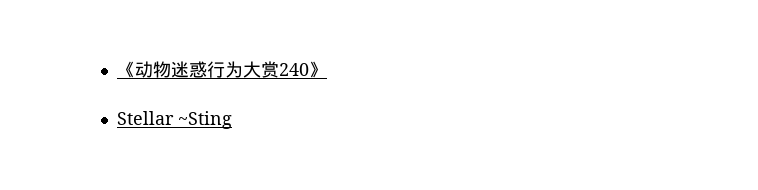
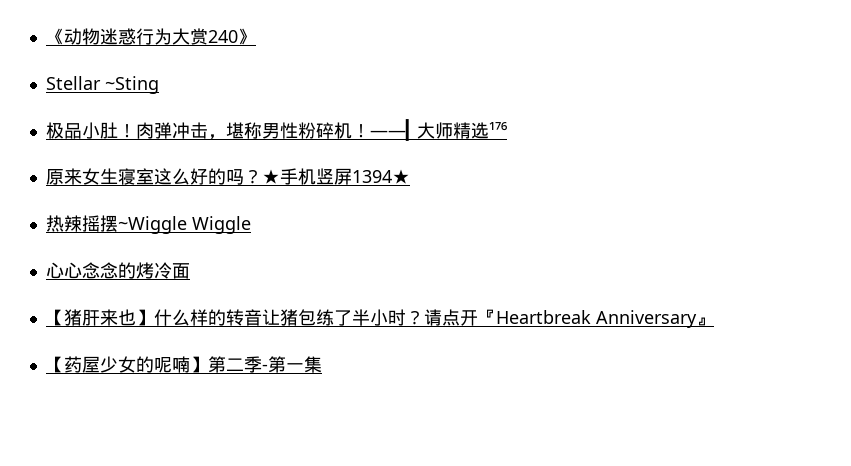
(232, 120) none -> [45,119,507,141] [45,168,410,185] [45,215,251,234] [45,262,190,279] [45,309,714,328] [45,356,322,373] // 极品小肚！肉弹冲击，堪称男性粉碎机！——▎大师精选¹⁷⁶ // 原来女生寝室这么好的吗？★手机竖屏1394★ // 热辣摇摆~Wiggle Wiggle // 心心念念的烤冷面 // 【猪肝来也】什么样的转音让猪包练了半小时？请点开『Heartbreak Anniversary』 // 【药屋少女的呢喃】第二季-第一集

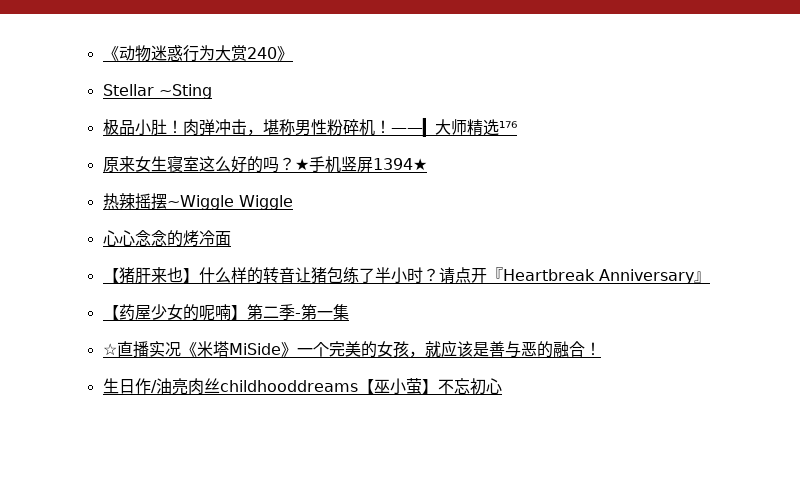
(322, 364) none -> [102,340,601,358] [102,378,502,395] // ☆直播实况《米塔MiSide》一个完美的女孩，就应该是善与恶的融合！ // 生日作/油亮肉丝childhooddreams【巫小萤】不忘初心

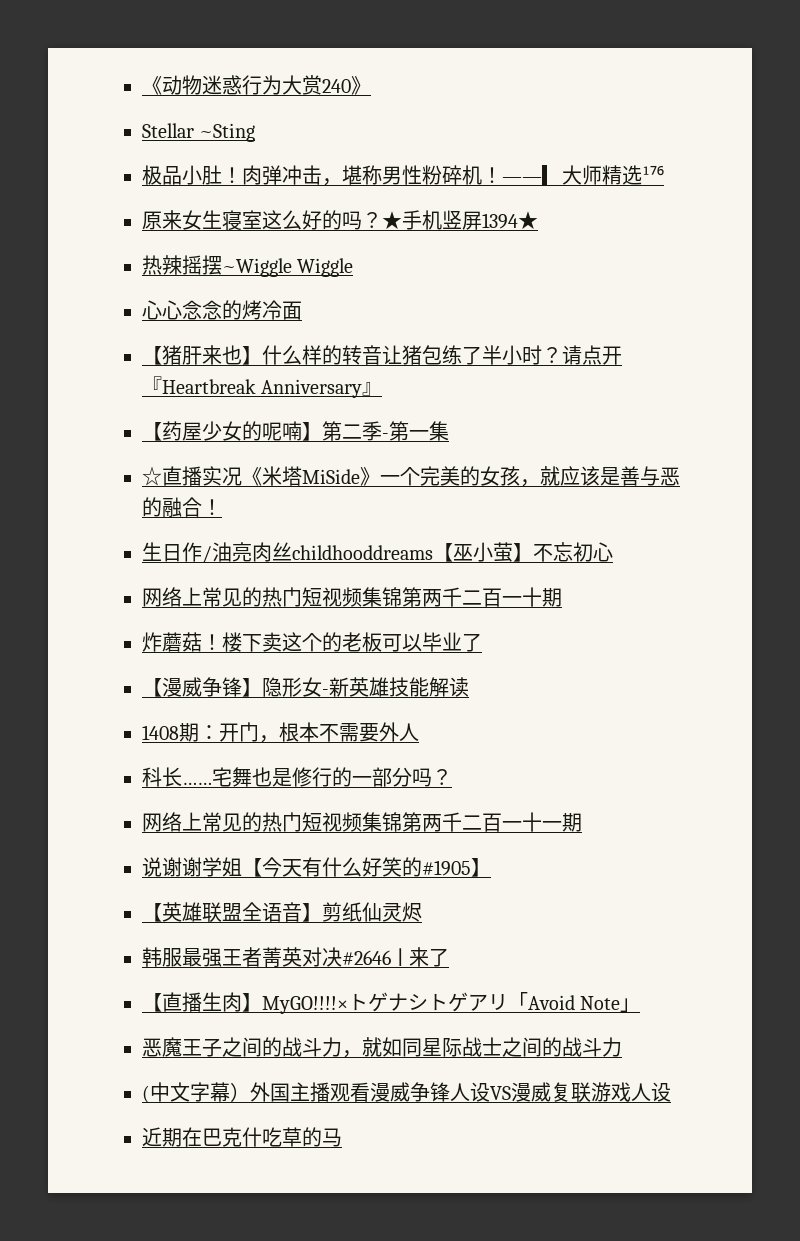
(502, 386) none -> [142,587,562,607] [142,632,482,652] [142,677,469,697] [142,722,419,743] [142,767,452,787] [142,812,582,832] [142,857,491,877] [142,902,422,923] [142,947,449,967] [142,992,641,1014] [142,1037,622,1058] [142,1082,671,1103] [142,1127,342,1147] // 网络上常见的热门短视频集锦第两千二百一十期 // 炸蘑菇！楼下卖这个的老板可以毕业了 // 【漫威争锋】隐形女-新英雄技能解读 // 1408期：开门，根本不需要外人 // 科长……宅舞也是修行的一部分吗？ // 网络上常见的热门短视频集锦第两千二百一十一期 // 说谢谢学姐【今天有什么好笑的#1905】 // 【英雄联盟全语音】剪纸仙灵烬 // 韩服最强王者菁英对决#2646ㅣ来了 // 【直播生肉】MyGO!!!!×トゲナシトゲアリ「Avoid Note」 // 恶魔王子之间的战斗力，就如同星际战士之间的战斗力 // (中文字幕）外国主播观看漫威争锋人设VS漫威复联游戏人设 // 近期在巴克什吃草的马

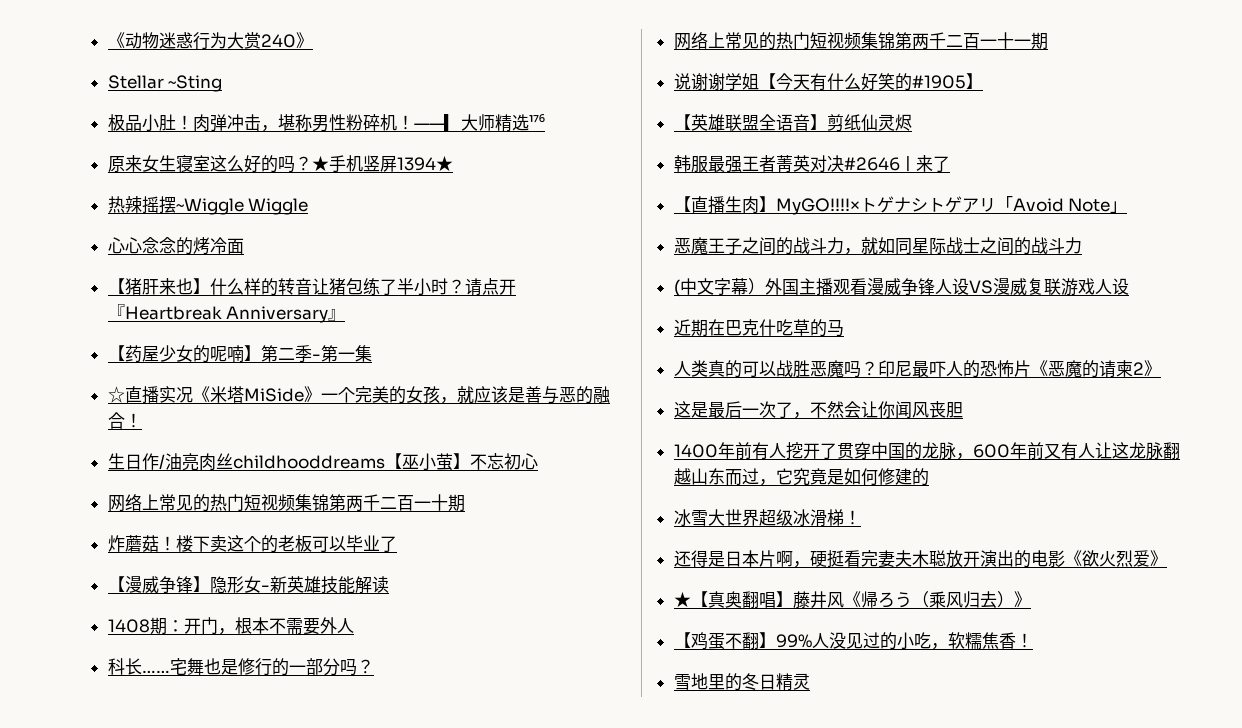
(342, 1137) none -> [673,360,1161,378] [673,401,963,419] [673,442,1180,460] [673,468,929,486] [673,509,861,526] [673,550,1167,568] [673,591,1031,609] [673,632,1033,650] [673,673,810,691] // 人类真的可以战胜恶魔吗？印尼最吓人的恐怖片《恶魔的请柬2》 // 这是最后一次了，不然会让你闻风丧胆 // 1400年前有人挖开了贯穿中国的龙脉，600年前又有人让这龙脉翻越山东而过，它究竟是如何修建的 // 冰雪大世界超级冰滑梯！ // 还得是日本片啊，硬挺看完妻夫木聪放开演出的电影《欲火烈爱》 // ★【真奥翻唱】藤井风《帰ろう（乘风归去）》 // 【鸡蛋不翻】99%人没见过的小吃，软糯焦香！ // 雪地里的冬日精灵

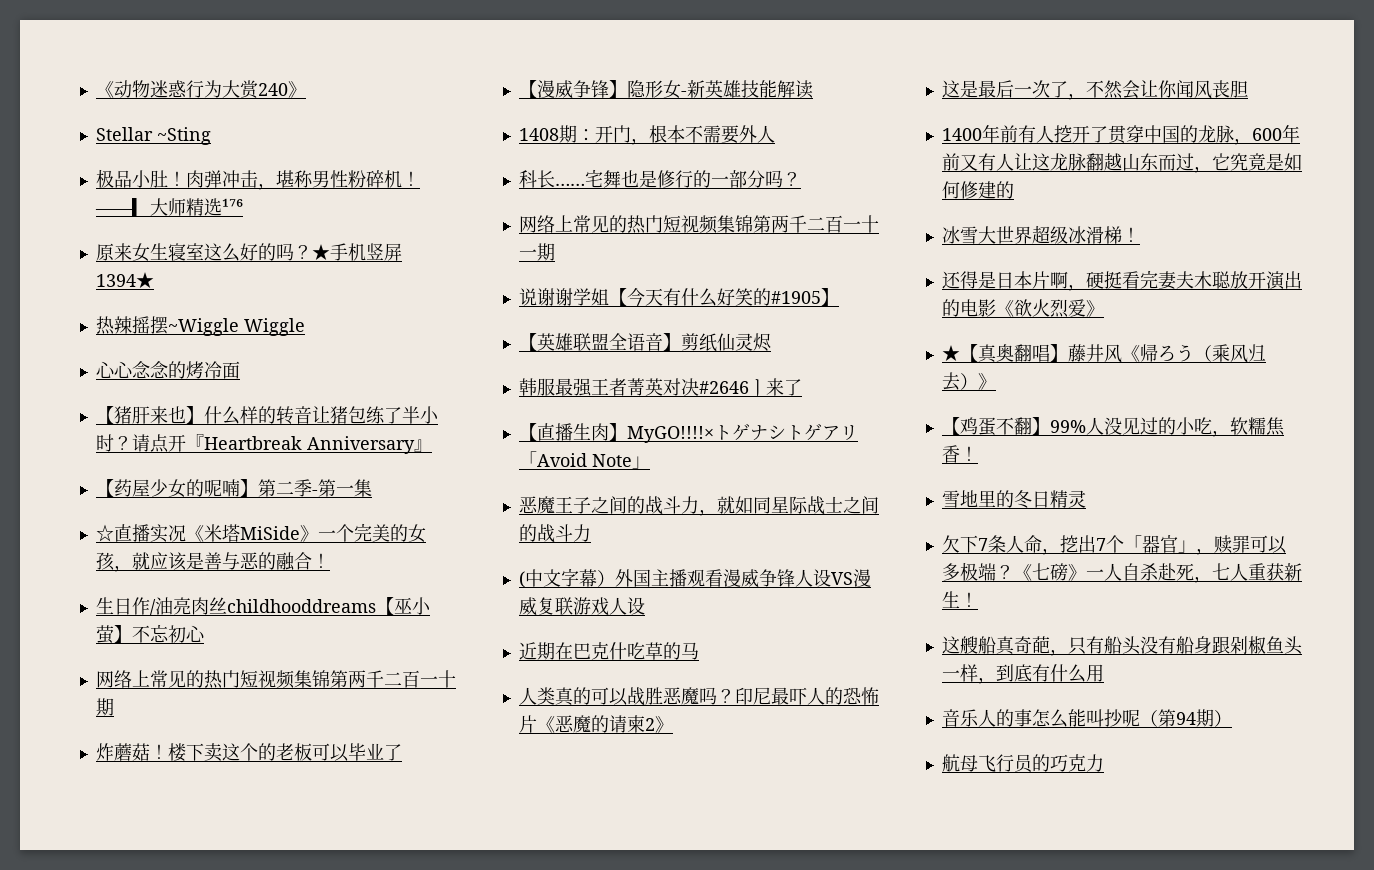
(810, 681) none -> [941,535,1287,555] [941,562,1302,583] [941,591,978,608] [941,636,1303,656] [941,664,1104,684] [941,709,1232,728] [941,754,1104,773] // 欠下7条人命，挖出7个「器官」，赎罪可以多极端？《七磅》一人自杀赴死，七人重获新生！ // 这艘船真奇葩，只有船头没有船身跟剁椒鱼头一样，到底有什么用 // 音乐人的事怎么能叫抄呢（第94期） // 航母飞行员的巧克力

